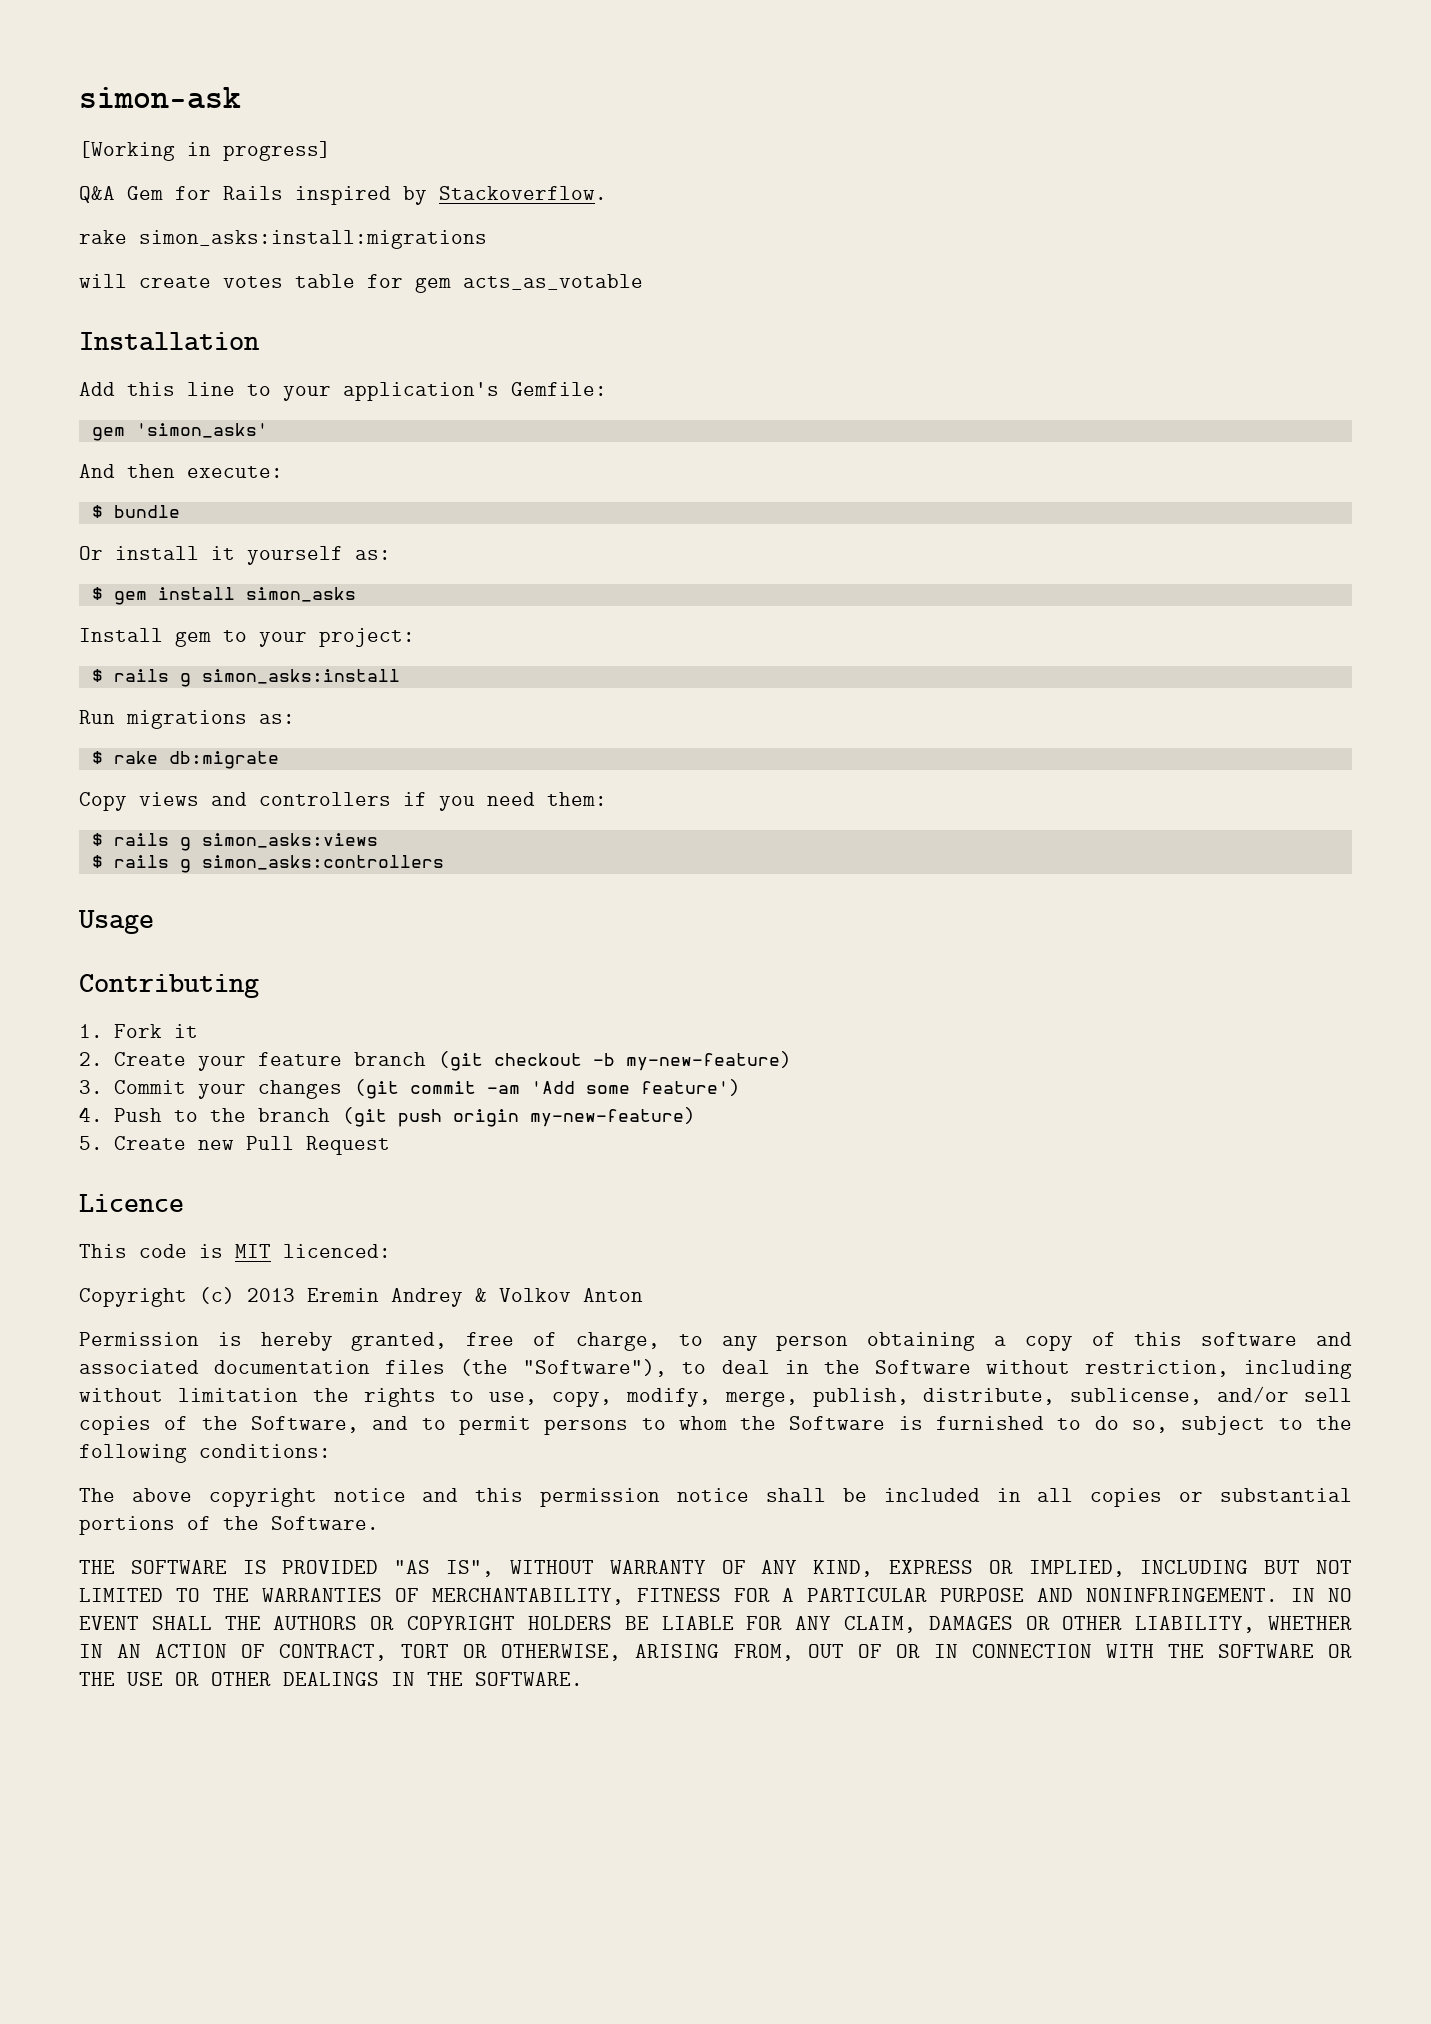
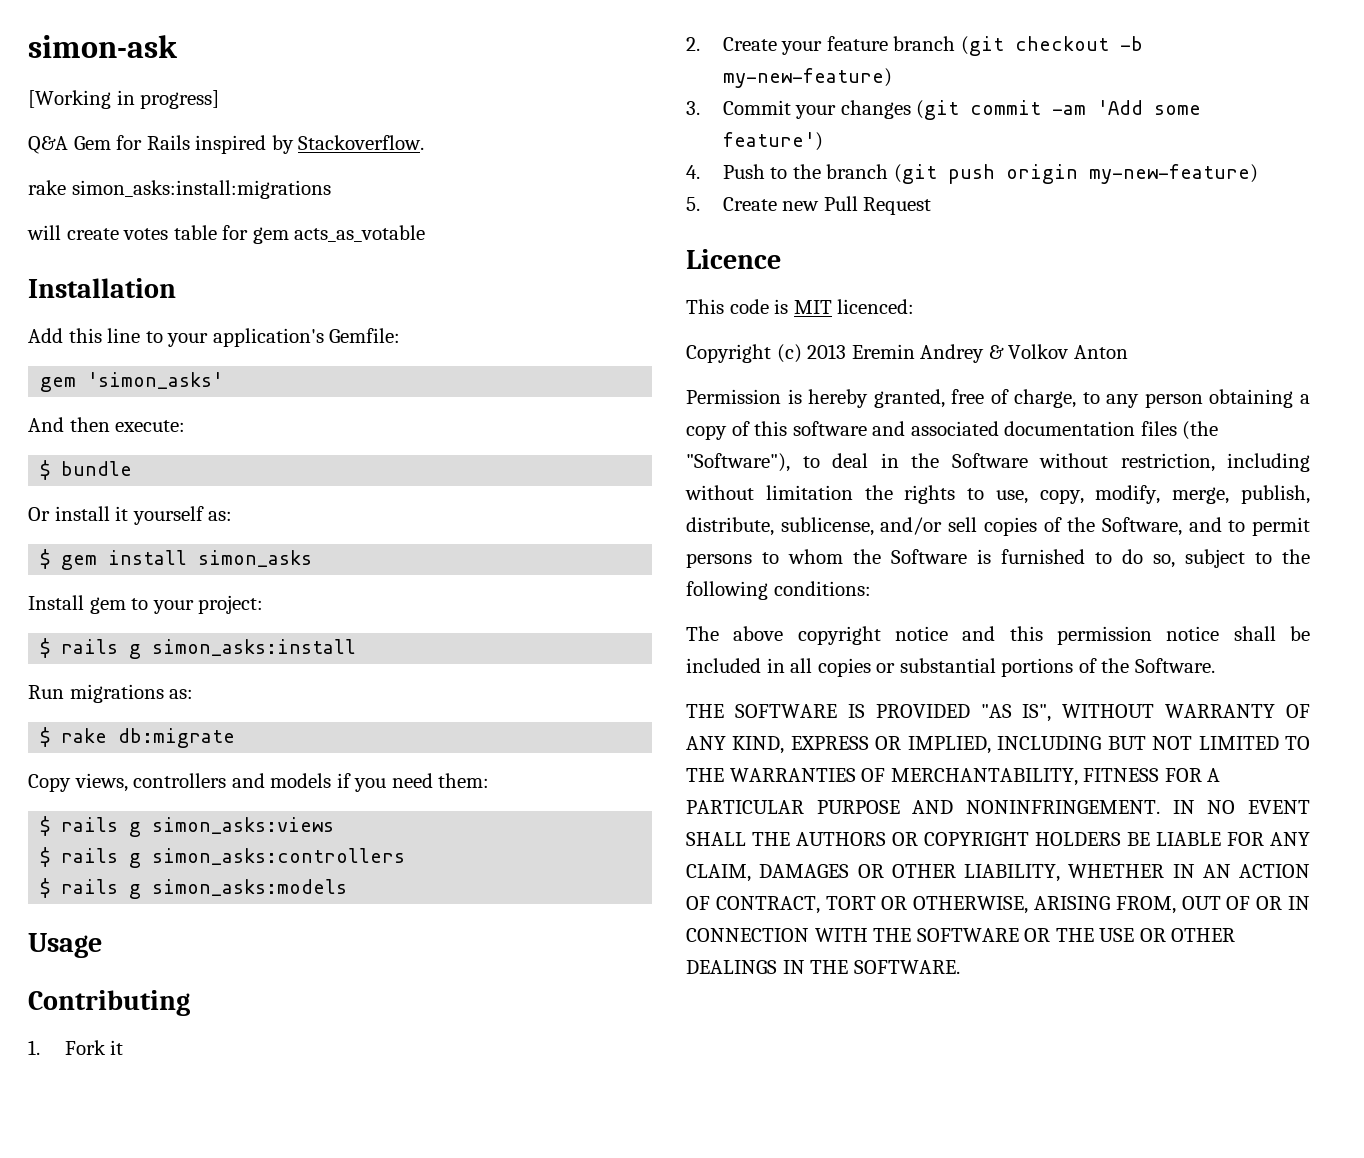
[139,792,391,806] views and controllers -> [74,773,332,792] views, controllers and models
(444, 862) none -> [40,878,348,899] // $ rails g simon_asks:models

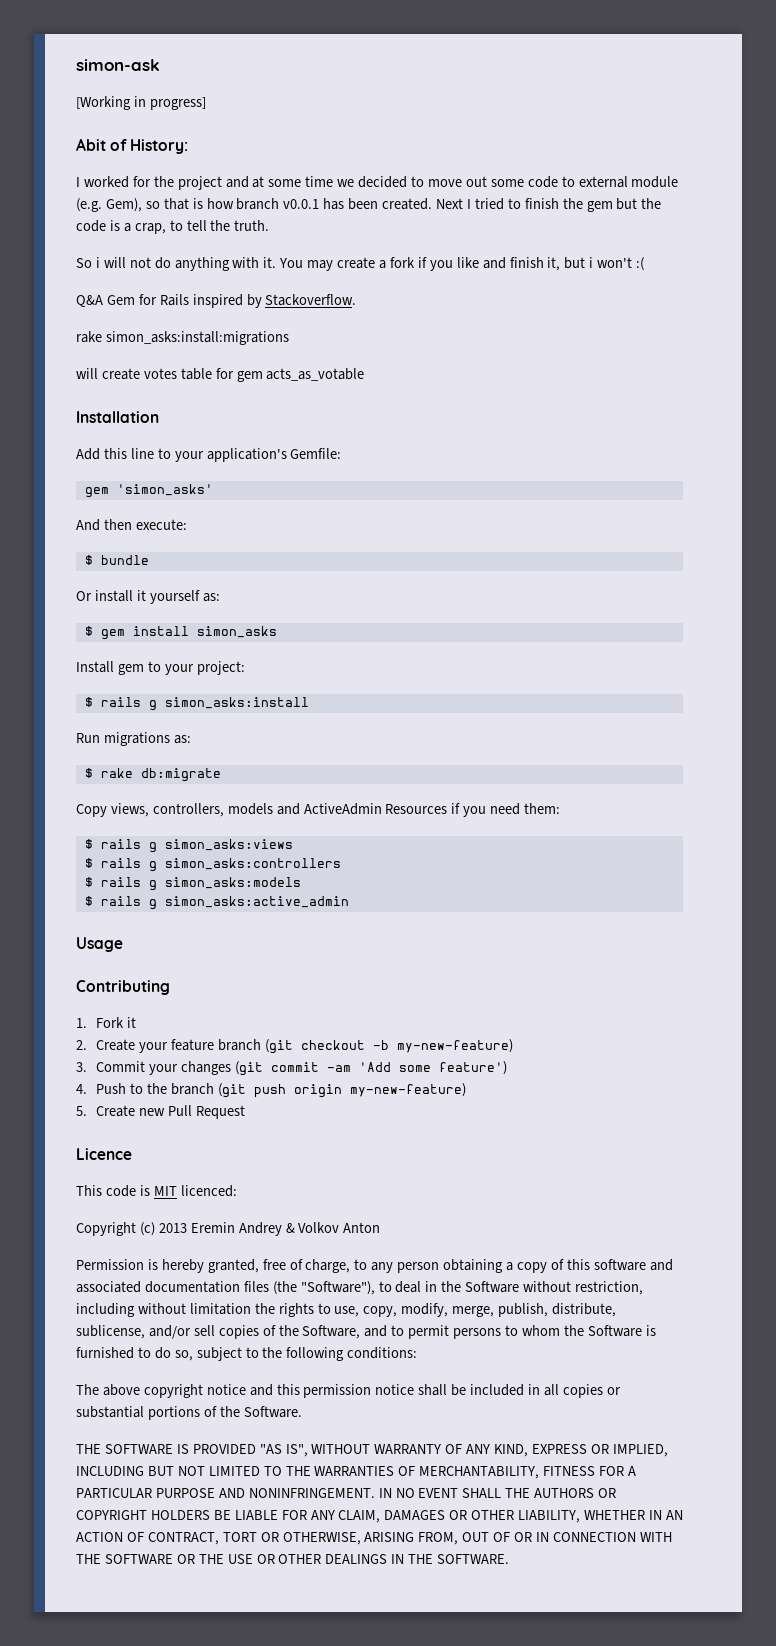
(220, 99) none -> [76,138,189,154] [76,176,679,190] [76,198,662,212] [76,220,270,234] [76,257,645,271] // Abit of History: // I worked for the project and at some time we decided to move out some code to external module (e.g. Gem), so that is how branch v0.0.1 has been created. Next I tried to finish the gem but the code is a crap, to tell the truth. // So i will not do anything with it. You may create a fork if you like and finish it, but i won't :(
[133,773,332,788] controllers and models -> [152,803,448,817] controllers, models and ActiveAdmin Resources
(348, 887) none -> [84,896,349,910] // $ rails g simon_asks:active_admin

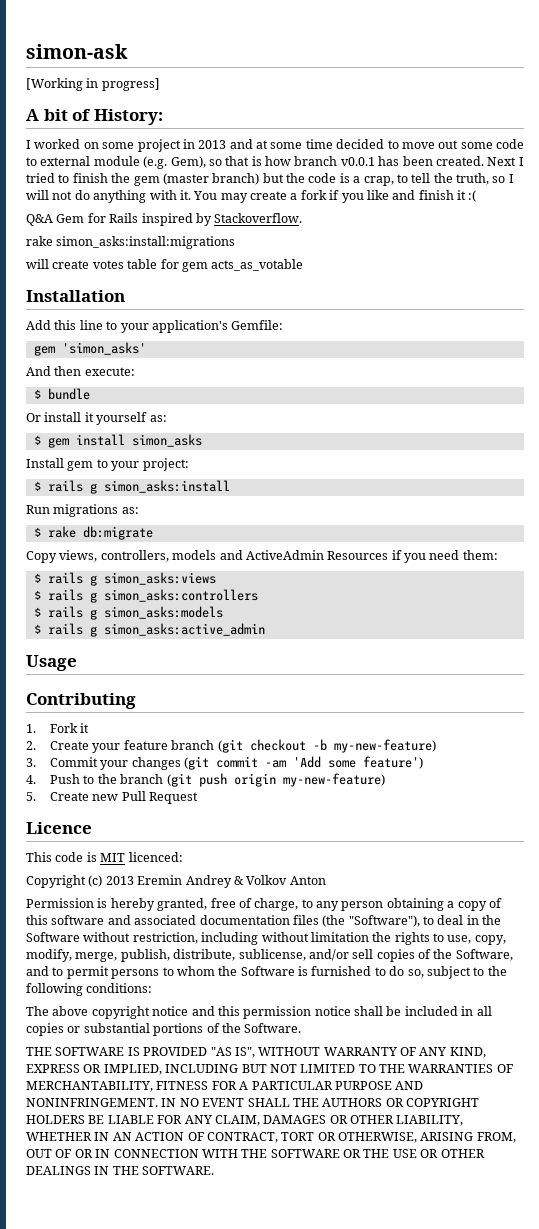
[76,138,106,151] Abit -> [26,109,68,121] A bit
[132,176,222,190] for the project -> [83,139,227,152] on some project in 2013
[337,179,355,187] we -> (333, 144) none
(613, 206) none -> [162,173,260,185] (master branch)
[234,220,270,231] [76,257,100,268] truth. // So i -> [456,173,514,185] truth, so I
[547,257,633,271] it, but i won't -> [457,190,466,200] it

